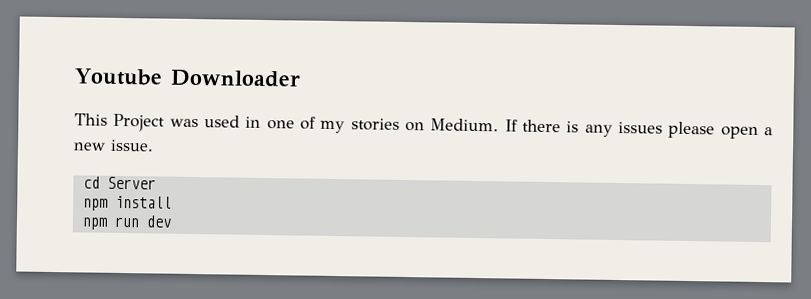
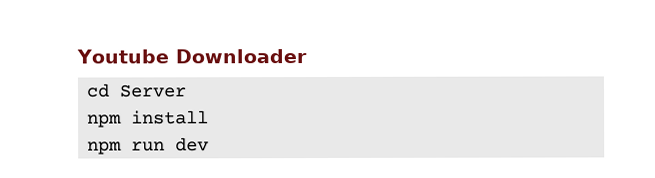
[74,113,773,139] [73,139,154,152] // This Project was used in one of my stories on Medium. If there is any issues please open a new issue. -> (307, 56) none

